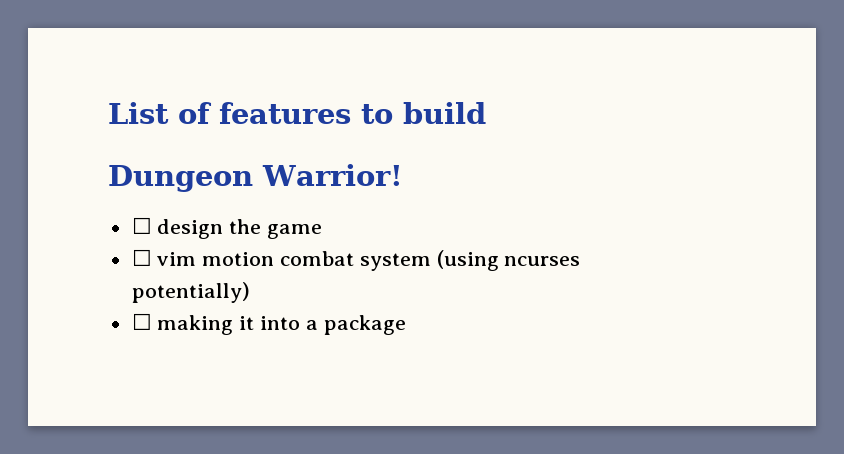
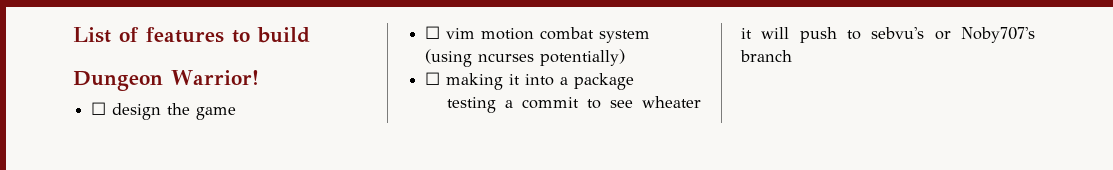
(406, 325) none -> [447,96,701,113] [741,27,1035,43] [740,50,792,62] // testing a commit to see wheater it will push to sebvu's or Noby707's branch

